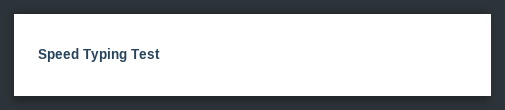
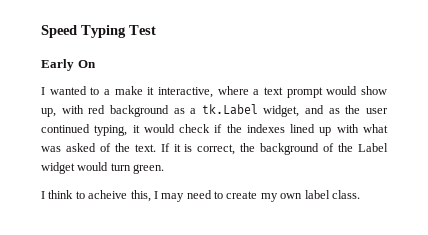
(160, 54) none -> [41,59,96,71] [41,86,387,98] [41,104,388,117] [41,124,388,136] [41,143,388,155] [41,162,165,174] [41,190,360,202] // Early On // I wanted to a make it interactive, where a text prompt would show up, with red background as a tk.Label widget, and as the user continued typing, it would check if the indexes lined up with what was asked of the text. If it is correct, the background of the Label widget would turn green. // I think to acheive this, I may need to create my own label class.

